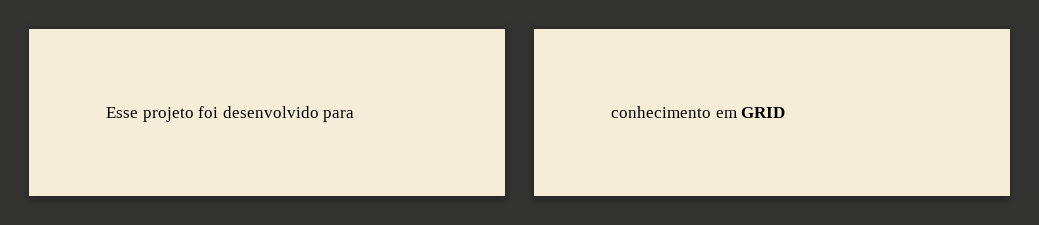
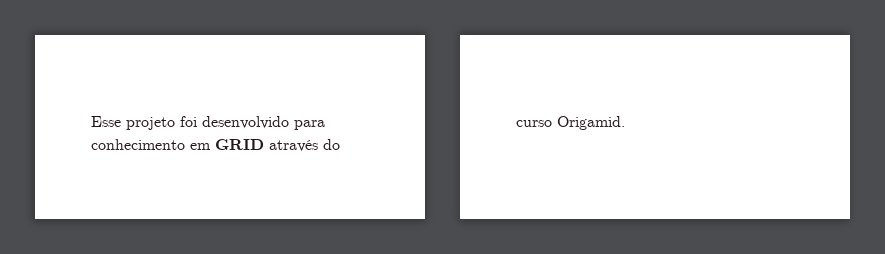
(786, 112) none -> [269,139,340,152] [516,116,625,130] através do curso Origamid.

